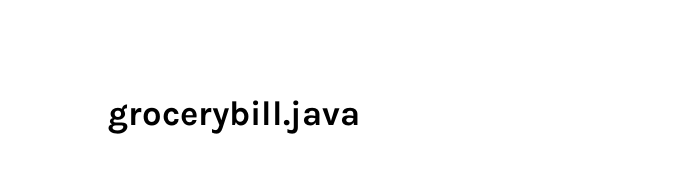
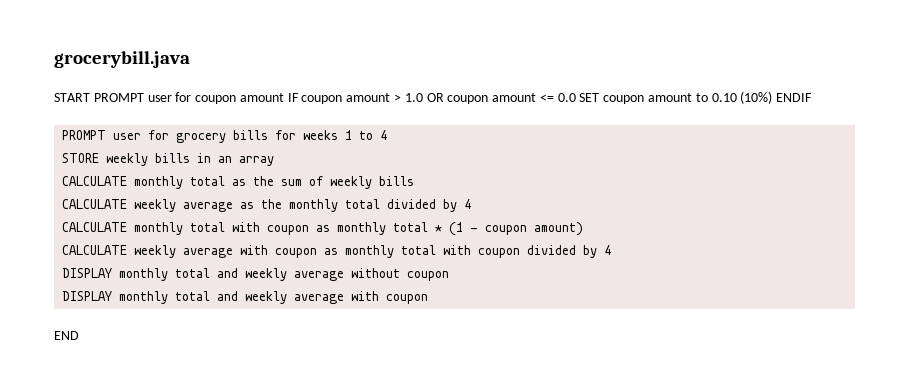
(360, 117) none -> [54,91,813,104] [62,130,388,143] [62,153,275,166] [62,176,415,189] [62,199,472,212] [62,222,584,236] [62,245,612,258] [62,268,450,281] [62,291,429,304] [54,331,79,340] // START PROMPT user for coupon amount IF coupon amount > 1.0 OR coupon amount <= 0.0 SET coupon amount to 0.10 (10%) ENDIF // PROMPT user for grocery bills for weeks 1 to 4 // STORE weekly bills in an array // CALCULATE monthly total as the sum of weekly bills // CALCULATE weekly average as the monthly total divided by 4 // CALCULATE monthly total with coupon as monthly total * (1 - coupon amount) // CALCULATE weekly average with coupon as monthly total with coupon divided by 4 // DISPLAY monthly total and weekly average without coupon // DISPLAY monthly total and weekly average with coupon // END

